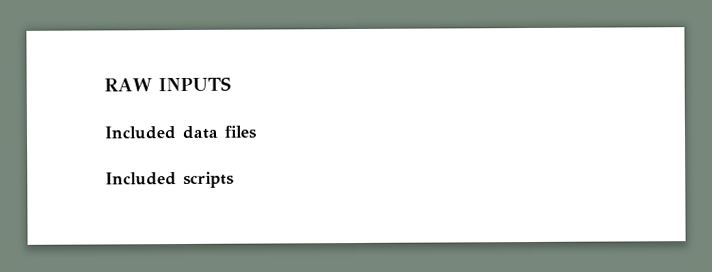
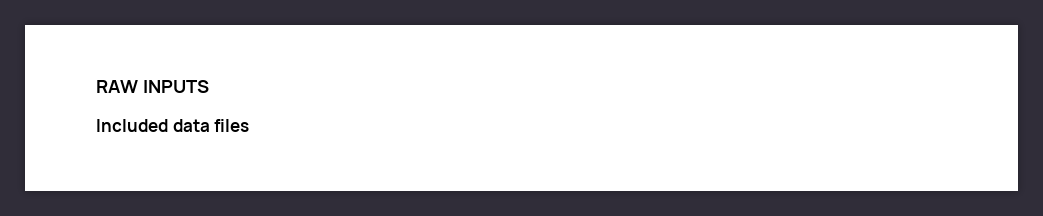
[105,171,234,188] // Included scripts -> (250, 125) none

